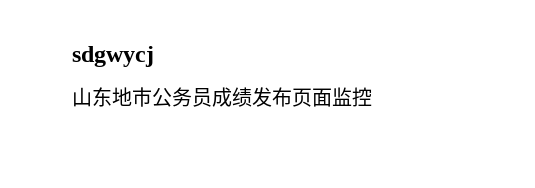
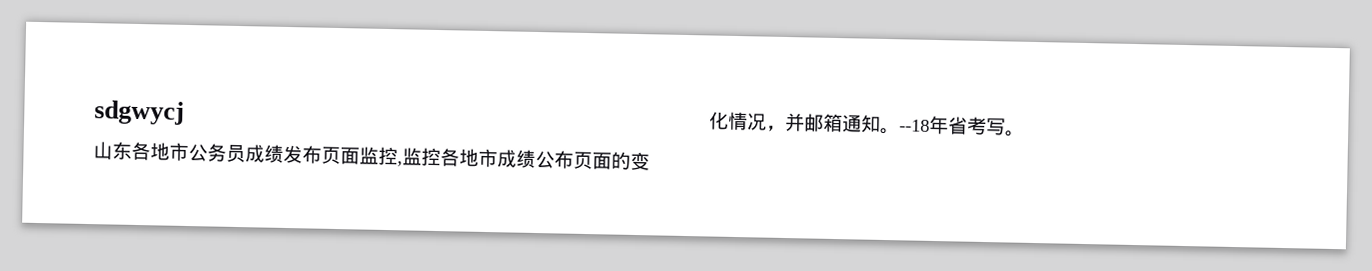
(112, 97) none -> [131,141,151,161] 各
(372, 97) none -> [397,147,650,171] [709,111,1025,137] ,监控各地市成绩公布页面的变化情况，并邮箱通知。--18年省考写。

